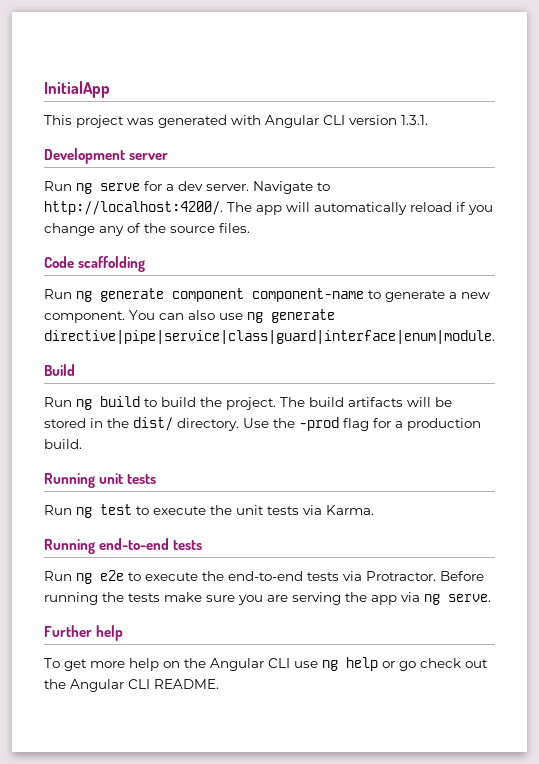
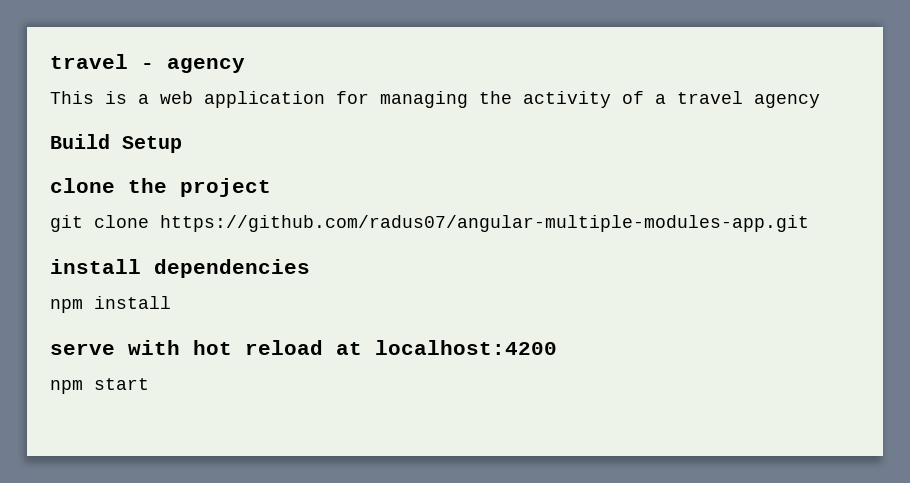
[44,81,110,98] [44,115,428,128] [44,148,169,164] [44,181,330,194] [44,201,493,215] [44,223,250,236] [44,256,146,272] [44,288,490,302] [44,309,335,323] [44,330,495,344] [44,364,75,376] [44,396,452,410] [44,417,481,431] [44,439,82,449] [44,473,157,488] [44,504,374,518] [44,538,203,554] [44,570,484,584] [44,592,491,605] [44,625,124,641] [44,657,488,671] [44,679,219,692] InitialApp // This project was generated with Angular CLI version 1.3.1. // Development server // Run ng serve for a dev server. Navigate to http://localhost:4200/. The app will automatically reload if you change any of the source files. // Code scaffolding // Run ng generate component component-name to generate a new component. You can also use ng generate directive|pipe|service|class|guard|interface|enum|module. // Build // Run ng build to build the project. The build artifacts will be stored in the dist/ directory. Use the -prod flag for a production build. // Running unit tests // Run ng test to execute the unit tests via Karma. // Running end-to-end tests // Run ng e2e to execute the end-to-end tests via Protractor. Before running the tests make sure you are serving the app via ng serve. // Further help // To get more help on the Angular CLI use ng help or go check out the Angular CLI README. -> [50,54,245,73] [50,91,820,108] [50,134,182,153] [50,178,271,197] [50,215,809,232] [50,259,310,278] [50,296,171,313] [50,340,557,355] [50,378,149,394] travel - agency // This is a web application for managing the activity of a travel agency // Build Setup // clone the project // git clone https://github.com/radus07/angular-multiple-modules-app.git // install dependencies // npm install // serve with hot reload at localhost:4200 // npm start

